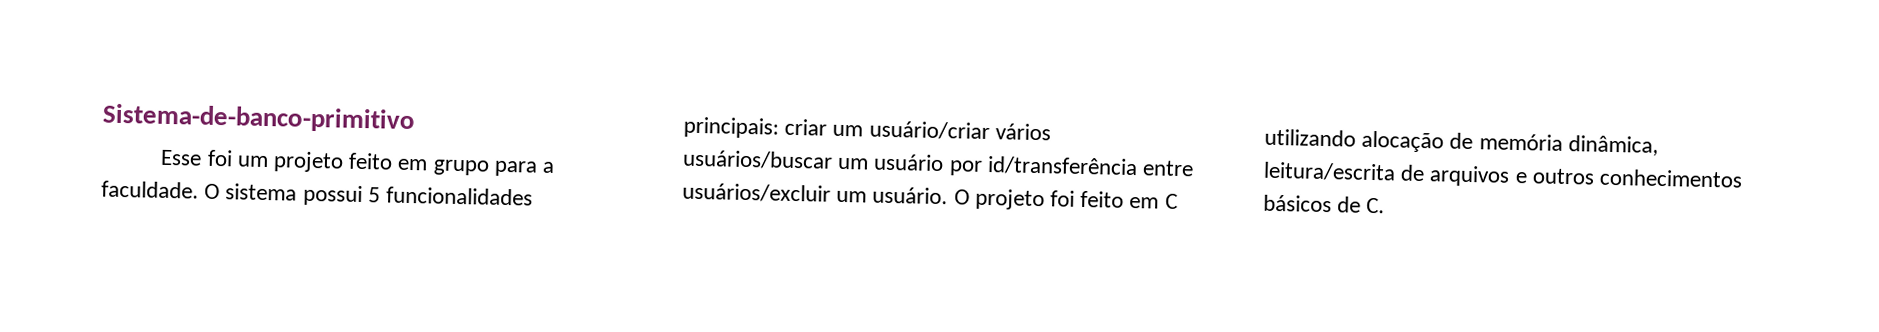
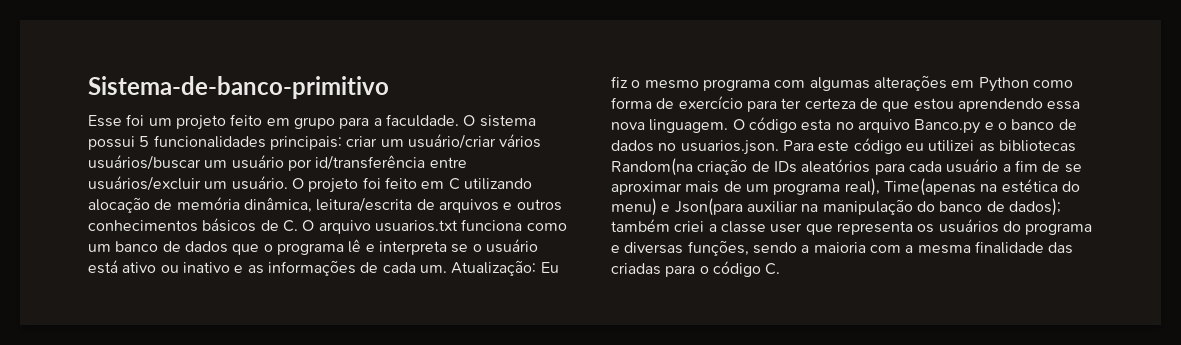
(1386, 205) none -> [302,219,567,234] [88,239,538,255] [88,260,559,276] [611,75,1073,92] [611,96,1081,112] [611,117,1077,134] [611,138,1076,155] [611,158,1082,176] [611,178,1080,196] [611,198,1061,216] [611,219,1093,235] [611,240,1074,256] [611,261,781,277] O arquivo usuarios.txt funciona como um banco de dados que o programa lê e interpreta se o usuário está ativo ou inativo e as informações de cada um. Atualização: Eu fiz o mesmo programa com algumas alterações em Python como forma de exercício para ter certeza de que estou aprendendo essa nova linguagem. O código esta no arquivo Banco.py e o banco de dados no usuarios.json. Para este código eu utilizei as bibliotecas Random(na criação de IDs aleatórios para cada usuário a fim de se aproximar mais de um programa real), Time(apenas na estética do menu) e Json(para auxiliar na manipulação do banco de dados); também criei a classe user que representa os usuários do programa e diversas funções, sendo a maioria com a mesma finalidade das criadas para o código C.

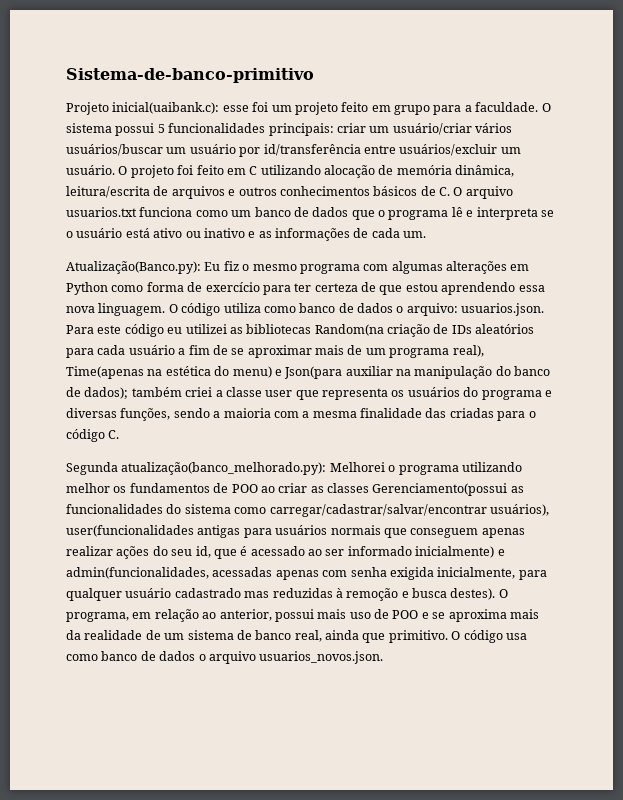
[88,115,122,127] Esse -> [66,102,249,115] Projeto inicial(uaibank.c): esse
[451,260,537,276] Atualização: -> [66,261,201,274] // Atualização(Banco.py):
[801,119,1077,134] [611,140,677,152] esta no arquivo Banco.py e o banco de dados no -> [223,303,458,316] utiliza como banco de dados o arquivo:
(781, 269) none -> [66,462,522,475] [66,483,524,496] [66,504,549,517] [66,525,525,538] [66,546,505,559] [66,567,547,580] [66,588,508,601] [66,609,539,622] [66,630,527,643] [66,651,384,664] // Segunda atualização(banco_melhorado.py): Melhorei o programa utilizando melhor os fundamentos de POO ao criar as classes Gerenciamento(possui as funcionalidades do sistema como carregar/cadastrar/salvar/encontrar usuários), user(funcionalidades antigas para usuários normais que conseguem apenas realizar ações do seu id, que é acessado ao ser informado inicialmente) e admin(funcionalidades, acessadas apenas com senha exigida inicialmente, para qualquer usuário cadastrado mas reduzidas à remoção e busca destes). O programa, em relação ao anterior, possui mais uso de POO e se aproxima mais da realidade de um sistema de banco real, ainda que primitivo. O código usa como banco de dados o arquivo usuarios_novos.json.

